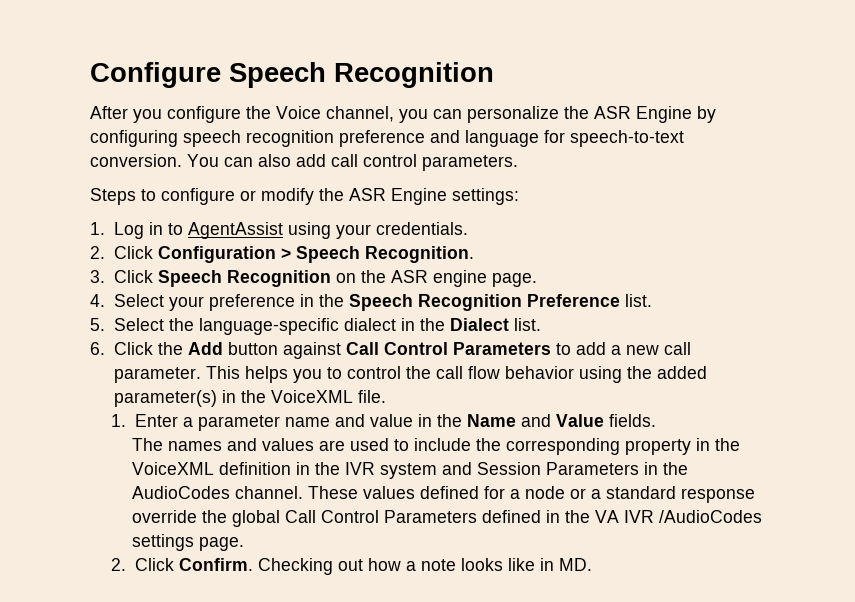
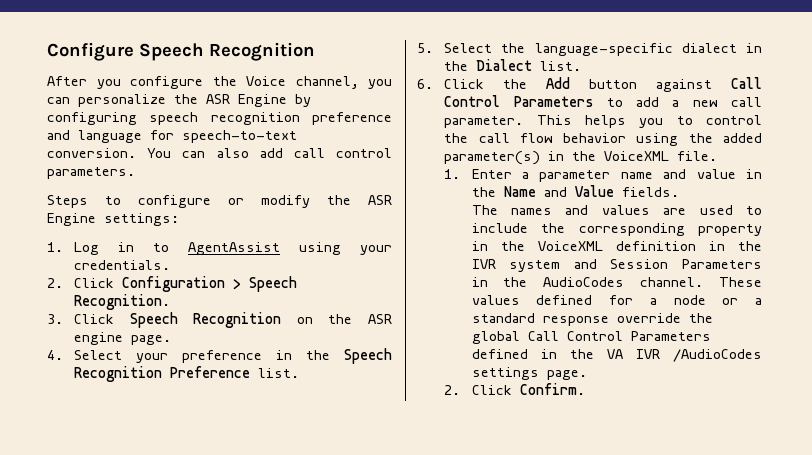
[257,558,592,575] Checking out how a note looks like in MD. -> (585, 389) none

